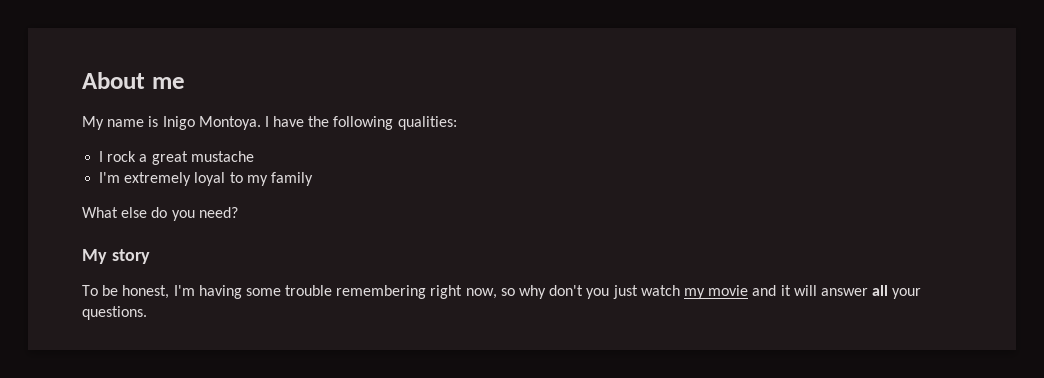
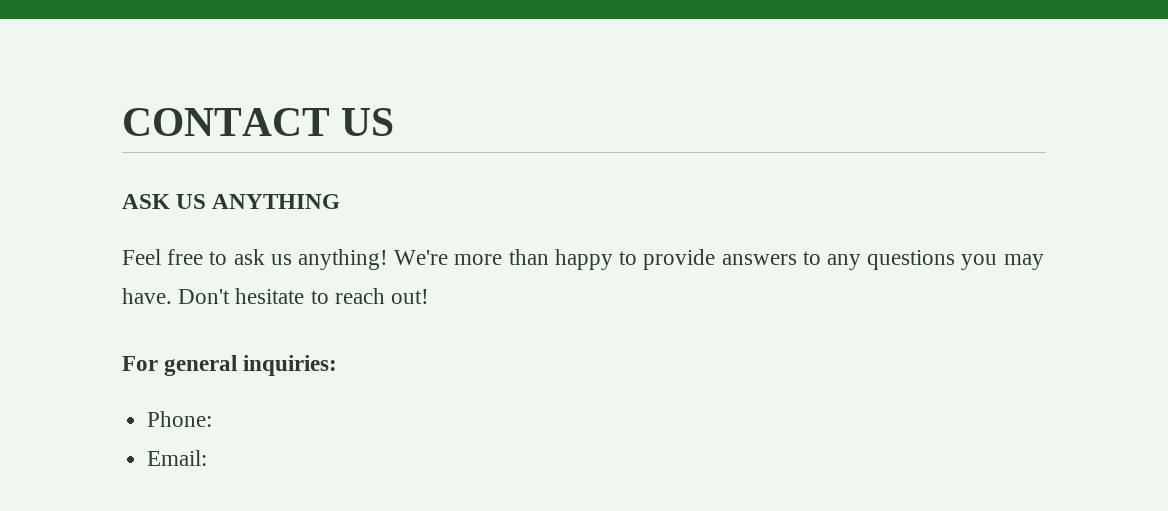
[82,72,185,89] [82,116,457,130] [99,151,254,165] [99,172,313,186] [82,207,238,221] [82,249,150,264] [82,285,922,299] [82,306,147,320] About me // My name is Inigo Montoya. I have the following qualities: // I rock a great mustache // I'm extremely loyal to my family // What else do you need? // My story // To be honest, I'm having some trouble remembering right now, so why don't you just watch my movie and it will answer all your questions. -> [122,108,395,136] [122,194,341,209] [122,249,1044,270] [122,288,430,304] [122,355,338,376] [147,411,213,427] [147,450,208,466] CONTACT US // ASK US ANYTHING // Feel free to ask us anything! We're more than happy to provide answers to any questions you may have. Don't hesitate to reach out! // For general inquiries: // Phone: // Email:

